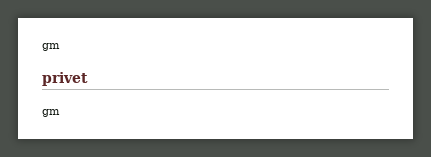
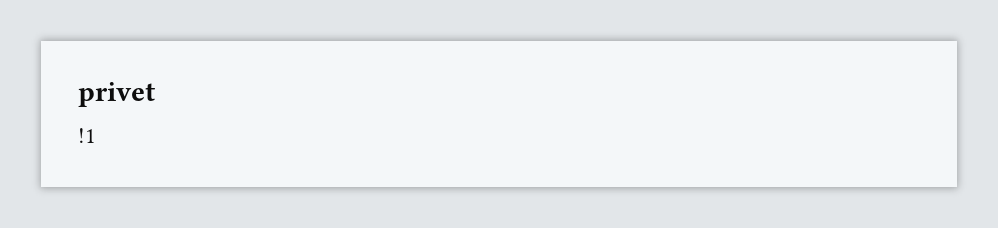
[42,43,60,51] gm // -> (78, 94) none
[42,109,60,117] gm -> [78,128,96,143] !1

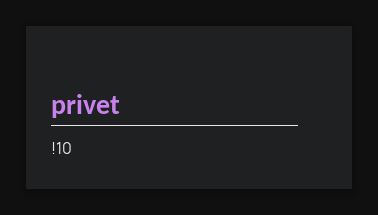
[78,128,96,143] !1 -> [51,142,72,154] !10

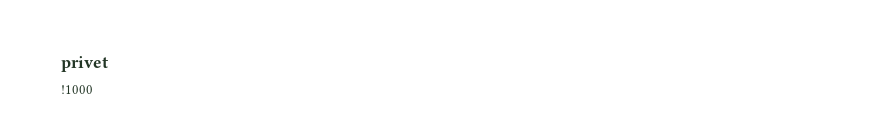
[51,142,72,154] !10 -> [61,85,93,94] !1000

